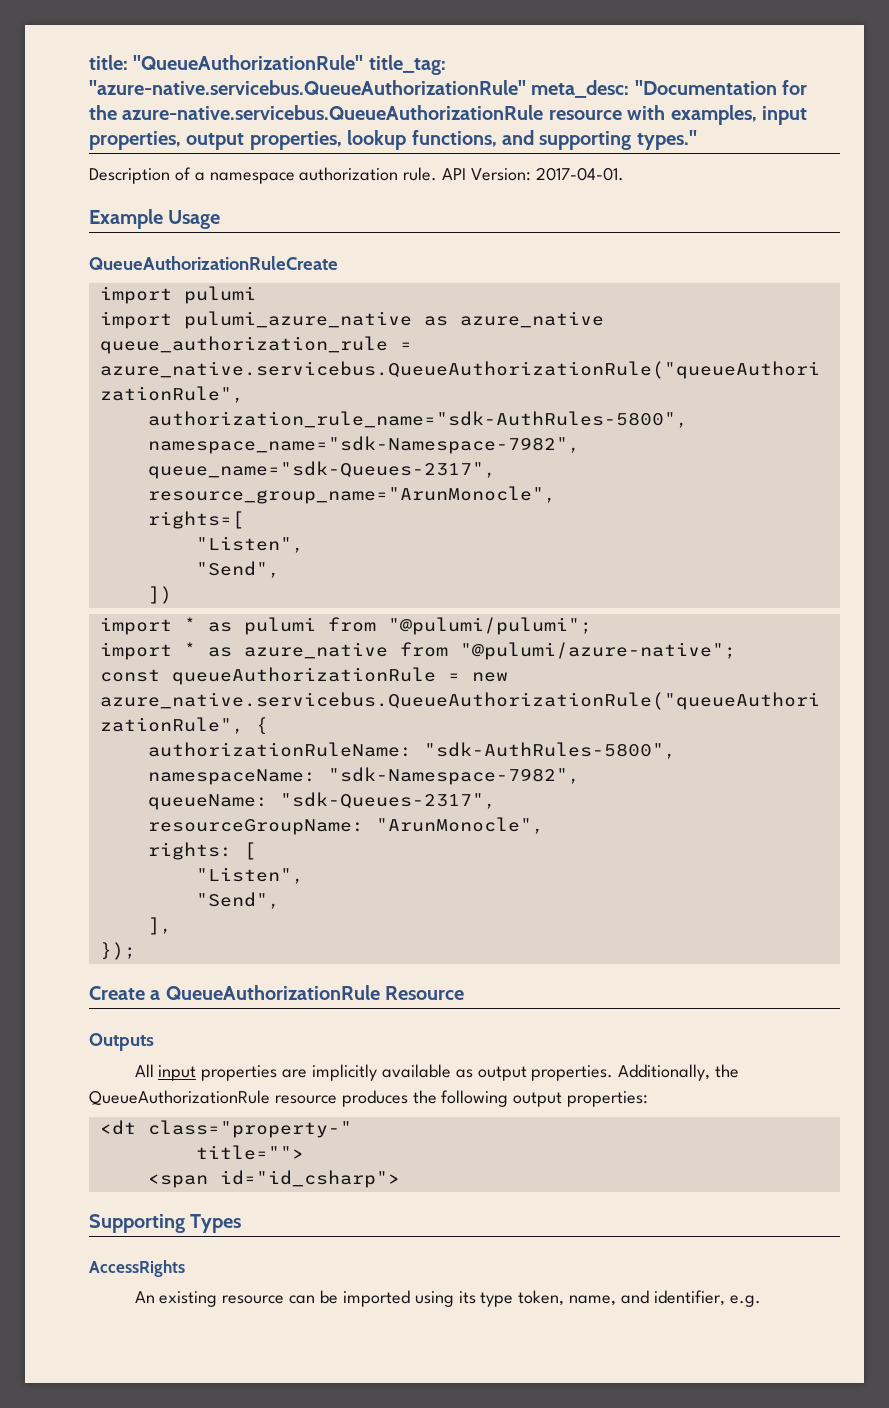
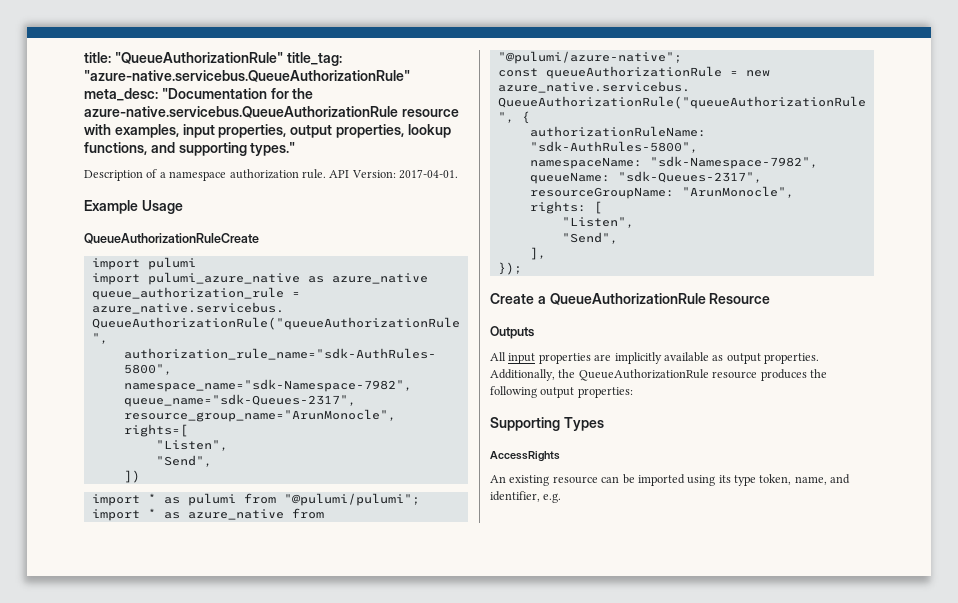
[99,1120,352,1138] [195,1145,304,1160] [147,1170,400,1188] // <dt class="property-" // title=""> // <span id="id_csharp"> -> (633, 392) none

